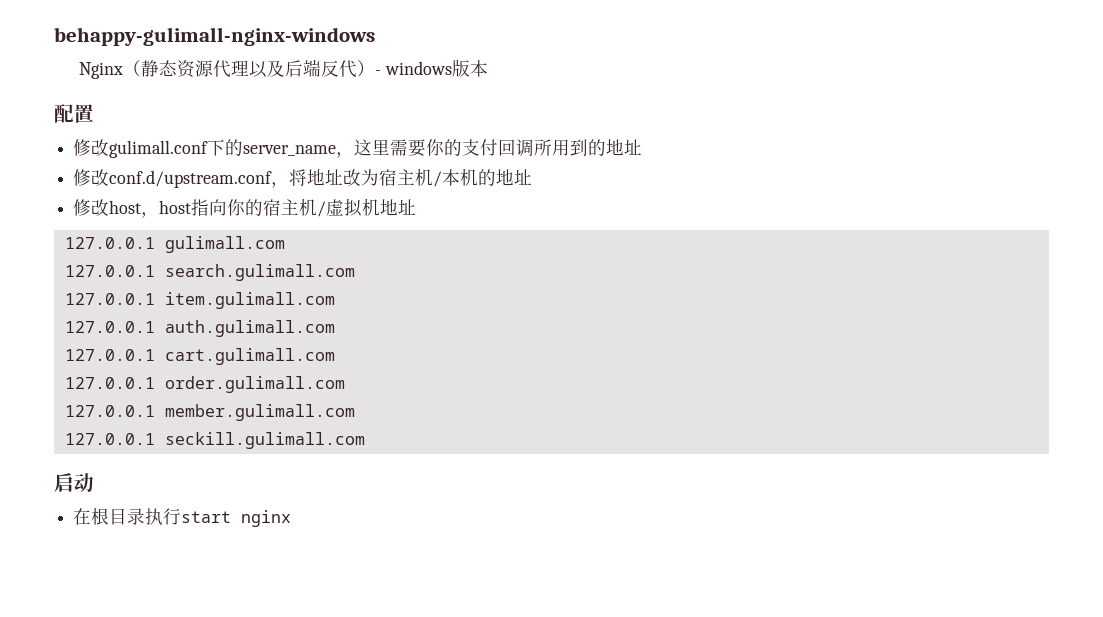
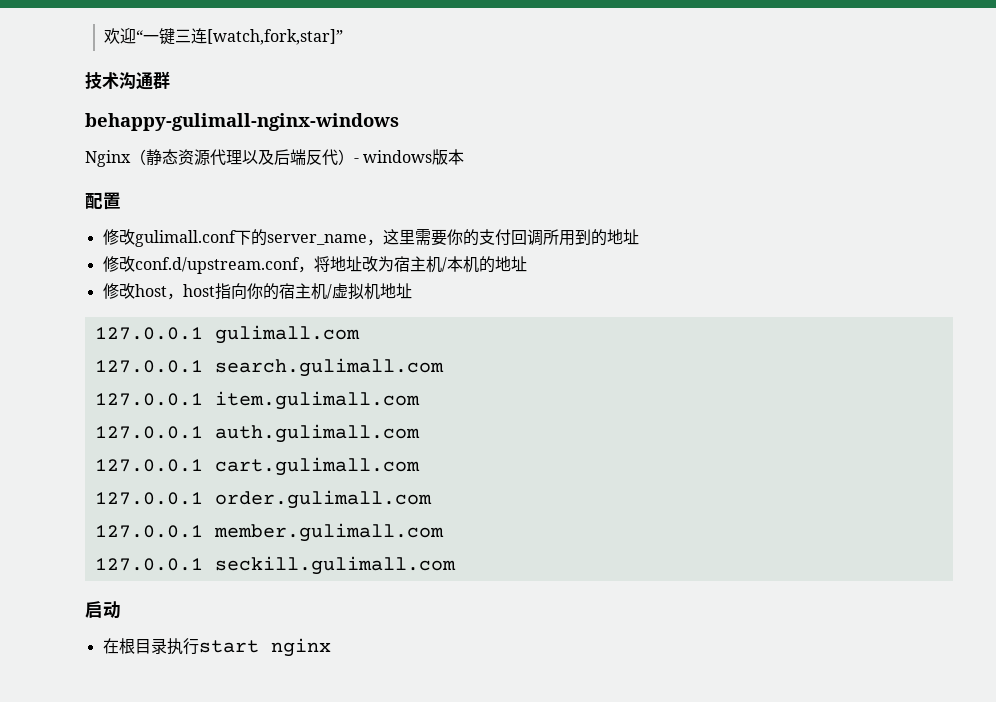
(54, 36) none -> [103,28,343,45] [85,71,170,90] 欢迎“一键三连[watch,fork,star]” // 技术沟通群 //

